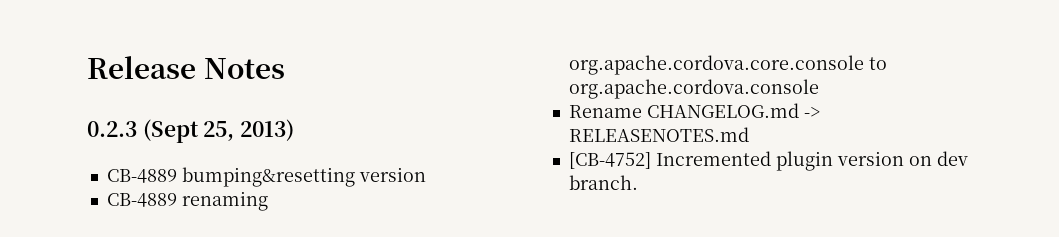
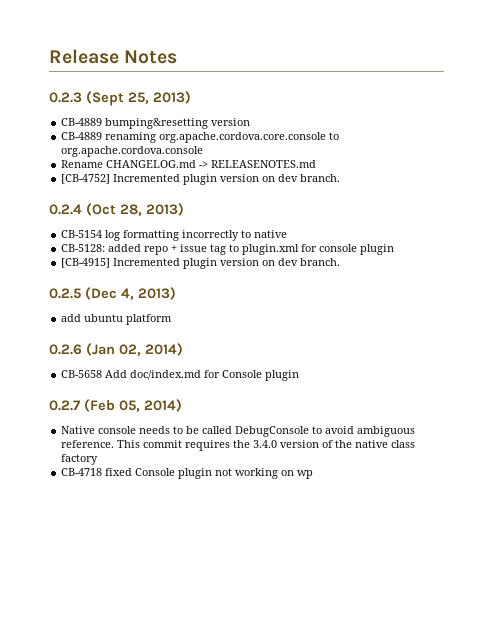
(638, 182) none -> [49,203,184,216] [61,230,288,241] [61,244,395,255] [61,258,341,269] [49,287,176,300] [61,314,173,325] [49,343,183,356] [61,370,300,381] [49,399,182,412] [61,426,416,437] [61,440,416,451] [61,454,99,465] [61,468,314,479] // 0.2.4 (Oct 28, 2013) // CB-5154 log formatting incorrectly to native // CB-5128: added repo + issue tag to plugin.xml for console plugin // [CB-4915] Incremented plugin version on dev branch. // 0.2.5 (Dec 4, 2013) // add ubuntu platform // 0.2.6 (Jan 02, 2014) // CB-5658 Add doc/index.md for Console plugin // 0.2.7 (Feb 05, 2014) // Native console needs to be called DebugConsole to avoid ambiguous reference. This commit requires the 3.4.0 version of the native class factory // CB-4718 fixed Console plugin not working on wp

